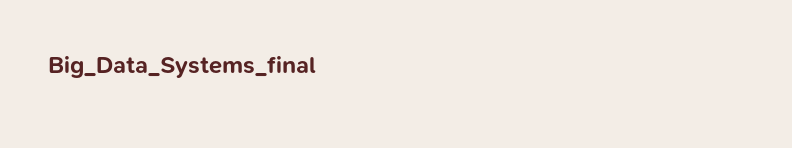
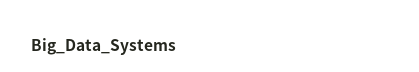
[48,56,316,78] Big_Data_Systems_final -> [31,38,176,55] Big_Data_Systems

